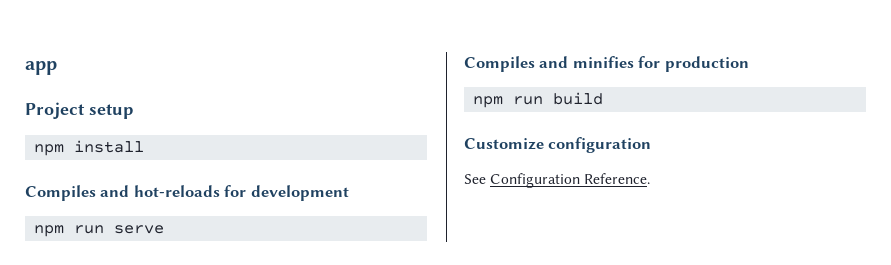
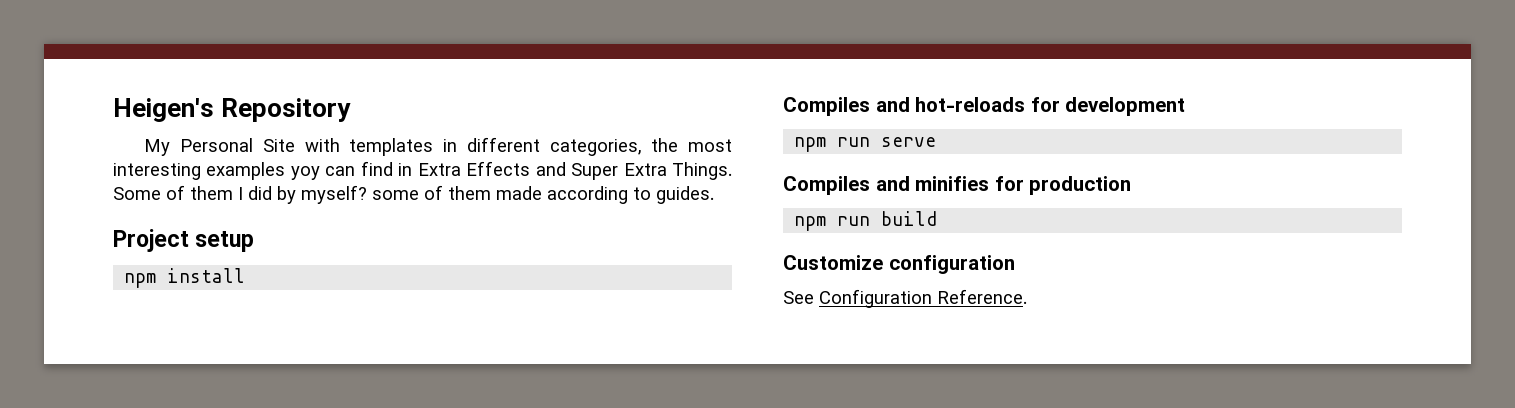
[25,61,57,75] app -> [113,98,352,122] [144,137,732,156] [113,161,732,180] [113,185,714,204] Heigen's Repository // My Personal Site with templates in different categories, the most interesting examples yoy can find in Extra Effects and Super Extra Things. Some of them I did by myself? some of them made according to guides.

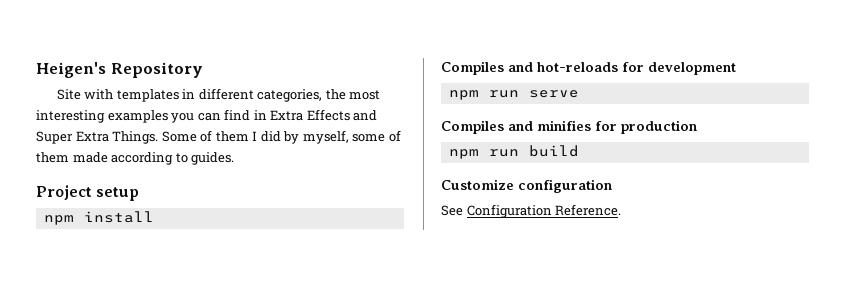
[144,138,254,156] My Personal -> (203, 70) none
[290,166,320,180] yoy -> [171,113,195,123] you
[301,185,367,204] myself? -> [302,130,349,144] myself,

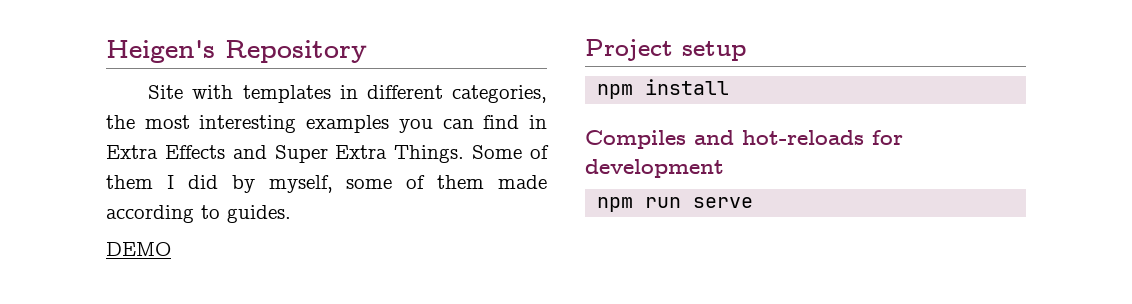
(235, 158) none -> [106,242,171,256] // DEMO
[441,120,697,134] [448,145,579,159] [441,179,612,193] [441,204,622,218] // Compiles and minifies for production // npm run build // Customize configuration // See Configuration Reference. -> (754, 202) none

